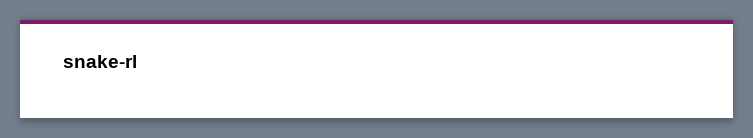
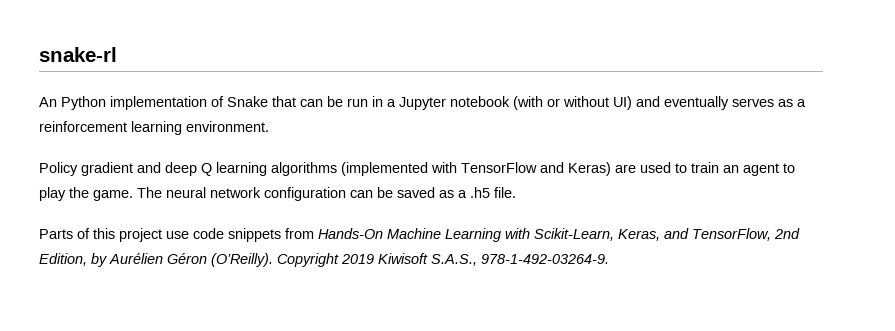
(137, 61) none -> [39,96,806,110] [39,121,269,135] [39,162,795,176] [39,187,516,201] [39,228,800,242] [39,253,609,267] // An Python implementation of Snake that can be run in a Jupyter notebook (with or without UI) and eventually serves as a reinforcement learning environment. // Policy gradient and deep Q learning algorithms (implemented with TensorFlow and Keras) are used to train an agent to play the game. The neural network configuration can be saved as a .h5 file. // Parts of this project use code snippets from Hands-On Machine Learning with Scikit-Learn, Keras, and TensorFlow, 2nd Edition, by Aurélien Géron (O’Reilly). Copyright 2019 Kiwisoft S.A.S., 978-1-492-03264-9.

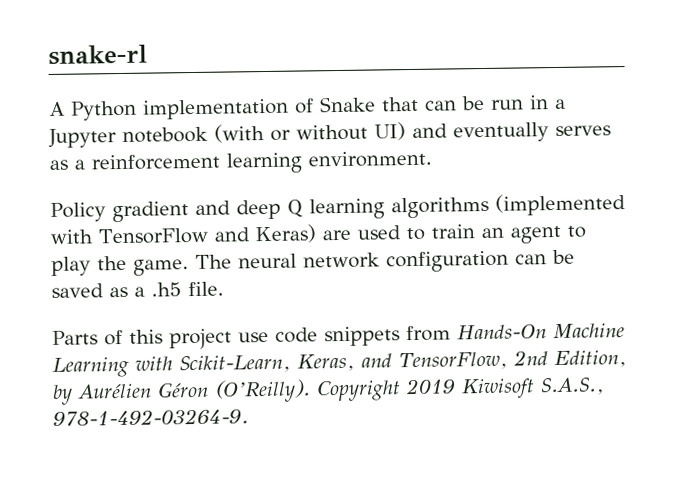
[39,97,57,107] An -> [49,101,65,116] A

